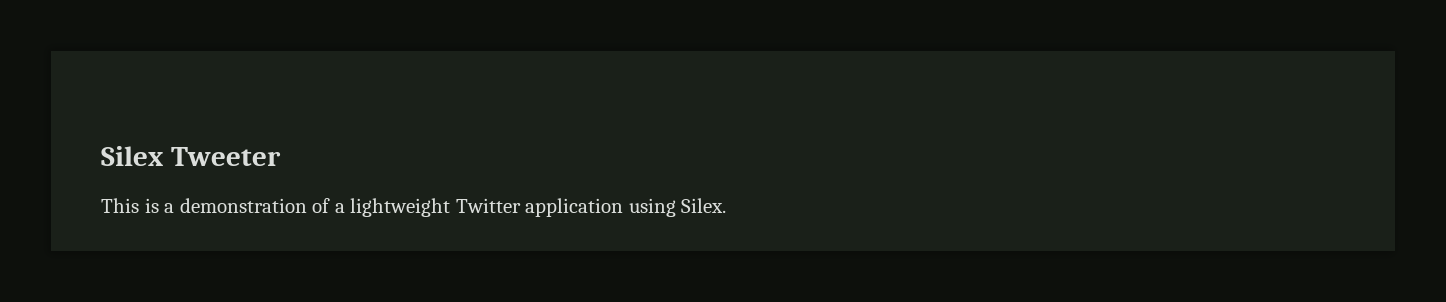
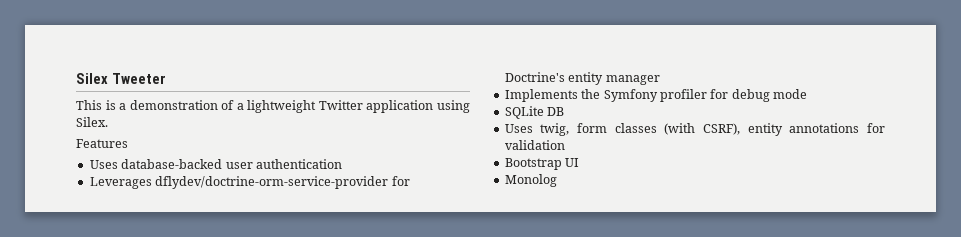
(727, 205) none -> [76,139,128,148] [89,159,342,169] [89,176,410,189] [504,72,660,85] [504,89,807,102] [504,106,565,119] [504,123,885,136] [504,140,565,150] [504,158,580,170] [504,174,557,187] // Features // Uses database-backed user authentication // Leverages dflydev/doctrine-orm-service-provider for Doctrine's entity manager // Implements the Symfony profiler for debug mode // SQLite DB // Uses twig, form classes (with CSRF), entity annotations for validation // Bootstrap UI // Monolog

